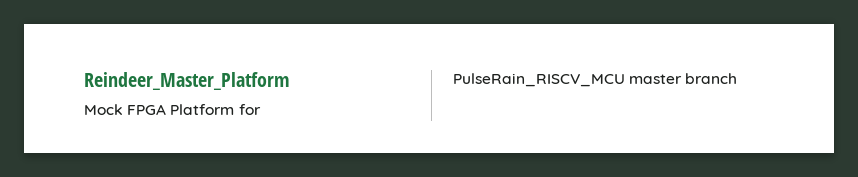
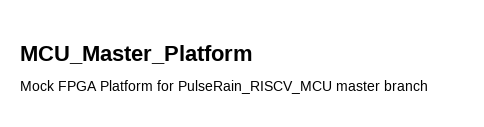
[84,72,290,90] Reindeer_Master_Platform -> [20,45,253,64] MCU_Master_Platform

